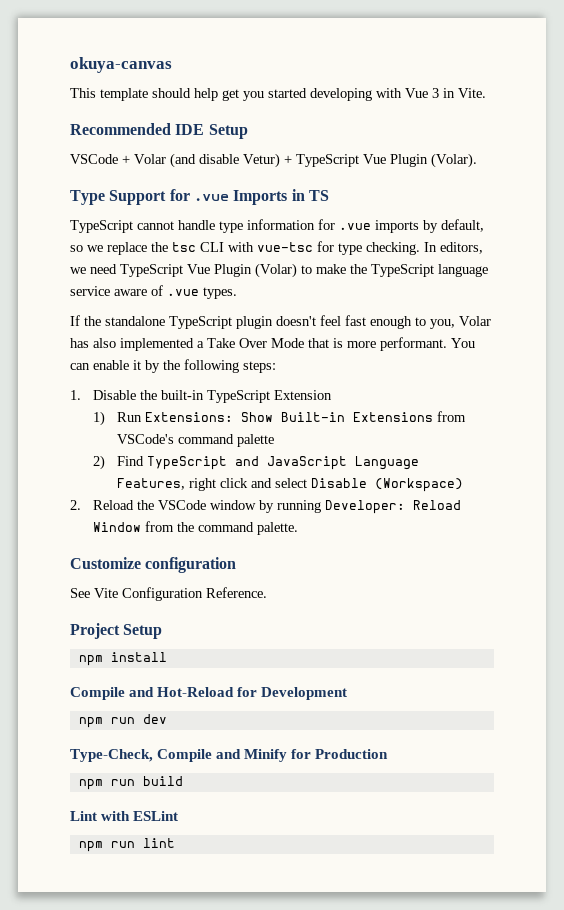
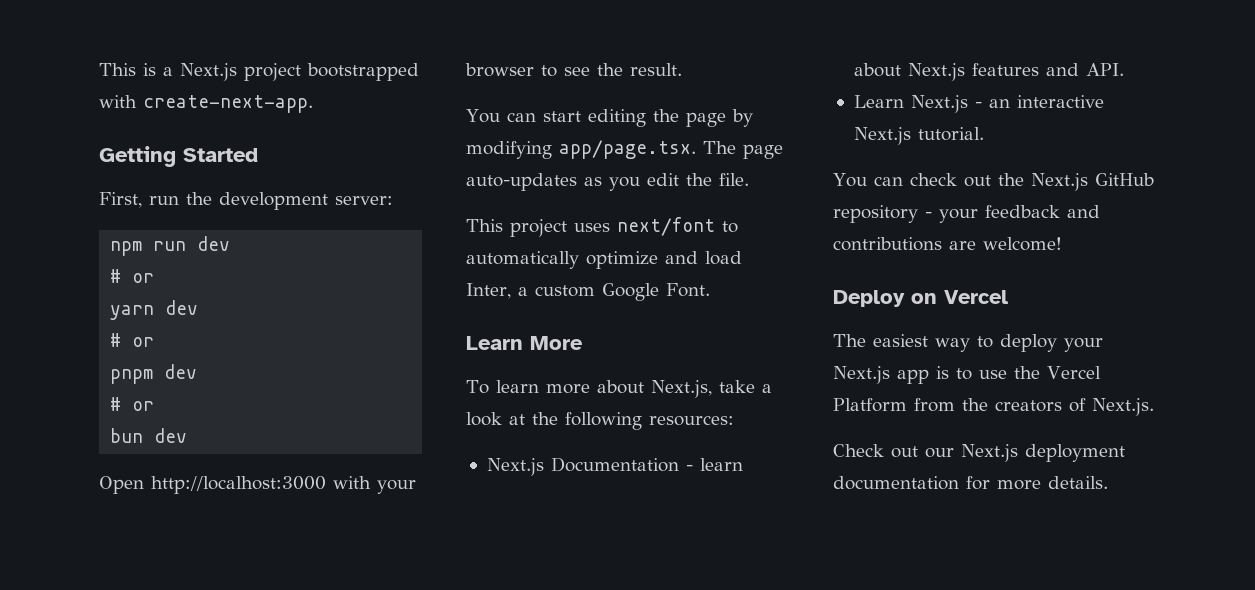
[70,57,172,73] [70,88,486,101] [70,123,248,139] [70,153,477,168] [70,189,329,205] [70,219,484,233] [70,241,483,255] [70,263,488,278] [70,285,237,299] [70,315,491,329] [70,337,475,351] [70,359,276,373] [70,390,333,403] [93,411,466,426] [116,434,274,447] [93,455,419,470] [116,478,463,492] [70,500,462,514] [93,521,299,535] [70,557,237,573] [70,587,267,601] [70,623,163,639] [78,652,167,666] [70,687,348,700] [78,714,167,728] [70,749,389,762] [78,776,183,790] [70,811,179,821] [78,838,175,852] okuya-canvas // This template should help get you started developing with Vue 3 in Vite. // Recommended IDE Setup // VSCode + Volar (and disable Vetur) + TypeScript Vue Plugin (Volar). // Type Support for .vue Imports in TS // TypeScript cannot handle type information for .vue imports by default, so we replace the tsc CLI with vue-tsc for type checking. In editors, we need TypeScript Vue Plugin (Volar) to make the TypeScript language service aware of .vue types. // If the standalone TypeScript plugin doesn't feel fast enough to you, Volar has also implemented a Take Over Mode that is more performant. You can enable it by the following steps: // 1. Disable the built-in TypeScript Extension // 1) Run Extensions: Show Built-in Extensions from VSCode's command palette // 2) Find TypeScript and JavaScript Language Features, right click and select Disable (Workspace) // 2. Reload the VSCode window by running Developer: Reload Window from the command palette. // Customize configuration // See Vite Configuration Reference. // Project Setup // npm install // Compile and Hot-Reload for Development // npm run dev // Type-Check, Compile and Minify for Production // npm run build // Lint with ESLint // npm run lint -> [99,63,419,81] [99,95,313,113] [99,146,258,167] [99,192,393,210] [110,236,231,256] [110,269,155,283] [110,300,199,320] [110,333,155,347] [110,364,198,384] [110,397,155,411] [110,428,188,443] [99,476,416,494] [465,63,682,77] [466,109,753,127] [466,140,783,159] [466,173,749,191] [466,217,738,237] [466,251,742,269] [466,283,710,301] [466,336,583,350] [466,380,772,398] [466,412,734,430] [486,457,743,476] [853,63,1124,81] [853,95,1104,113] [853,127,984,145] [833,173,1154,191] [833,205,1100,223] [833,237,1062,251] [833,290,1008,307] [833,334,1103,352] [833,366,1101,384] [833,398,1154,416] [833,444,1125,462] [833,476,1108,490] This is a Next.js project bootstrapped with create-next-app. // Getting Started // First, run the development server: // npm run dev // # or // yarn dev // # or // pnpm dev // # or // bun dev // Open http://localhost:3000 with your browser to see the result. // You can start editing the page by modifying app/page.tsx. The page auto-updates as you edit the file. // This project uses next/font to automatically optimize and load Inter, a custom Google Font. // Learn More // To learn more about Next.js, take a look at the following resources: // Next.js Documentation - learn about Next.js features and API. // Learn Next.js - an interactive Next.js tutorial. // You can check out the Next.js GitHub repository - your feedback and contributions are welcome! // Deploy on Vercel // The easiest way to deploy your Next.js app is to use the Vercel Platform from the creators of Next.js. // Check out our Next.js deployment documentation for more details.

